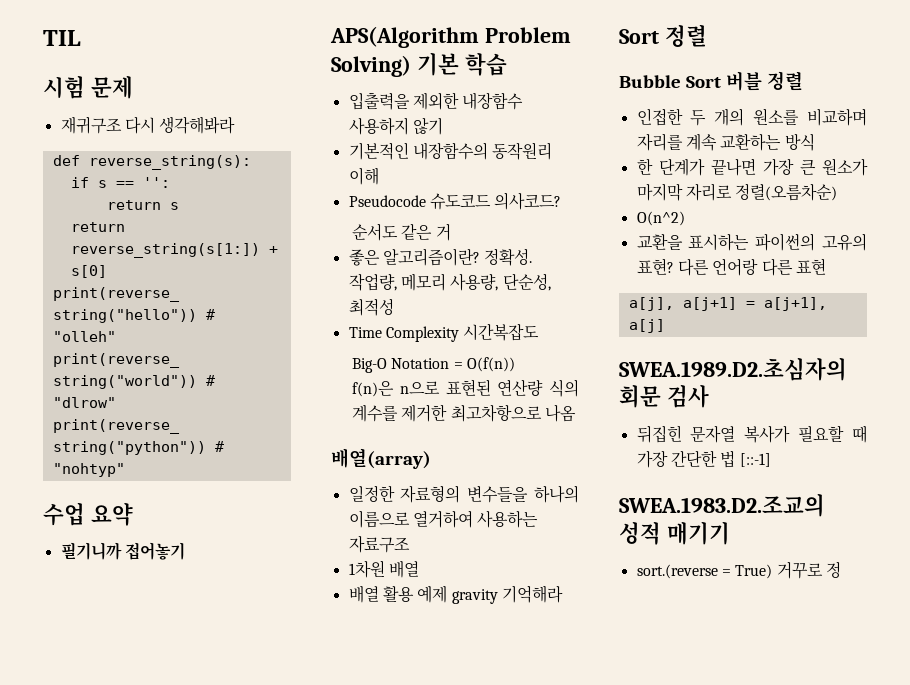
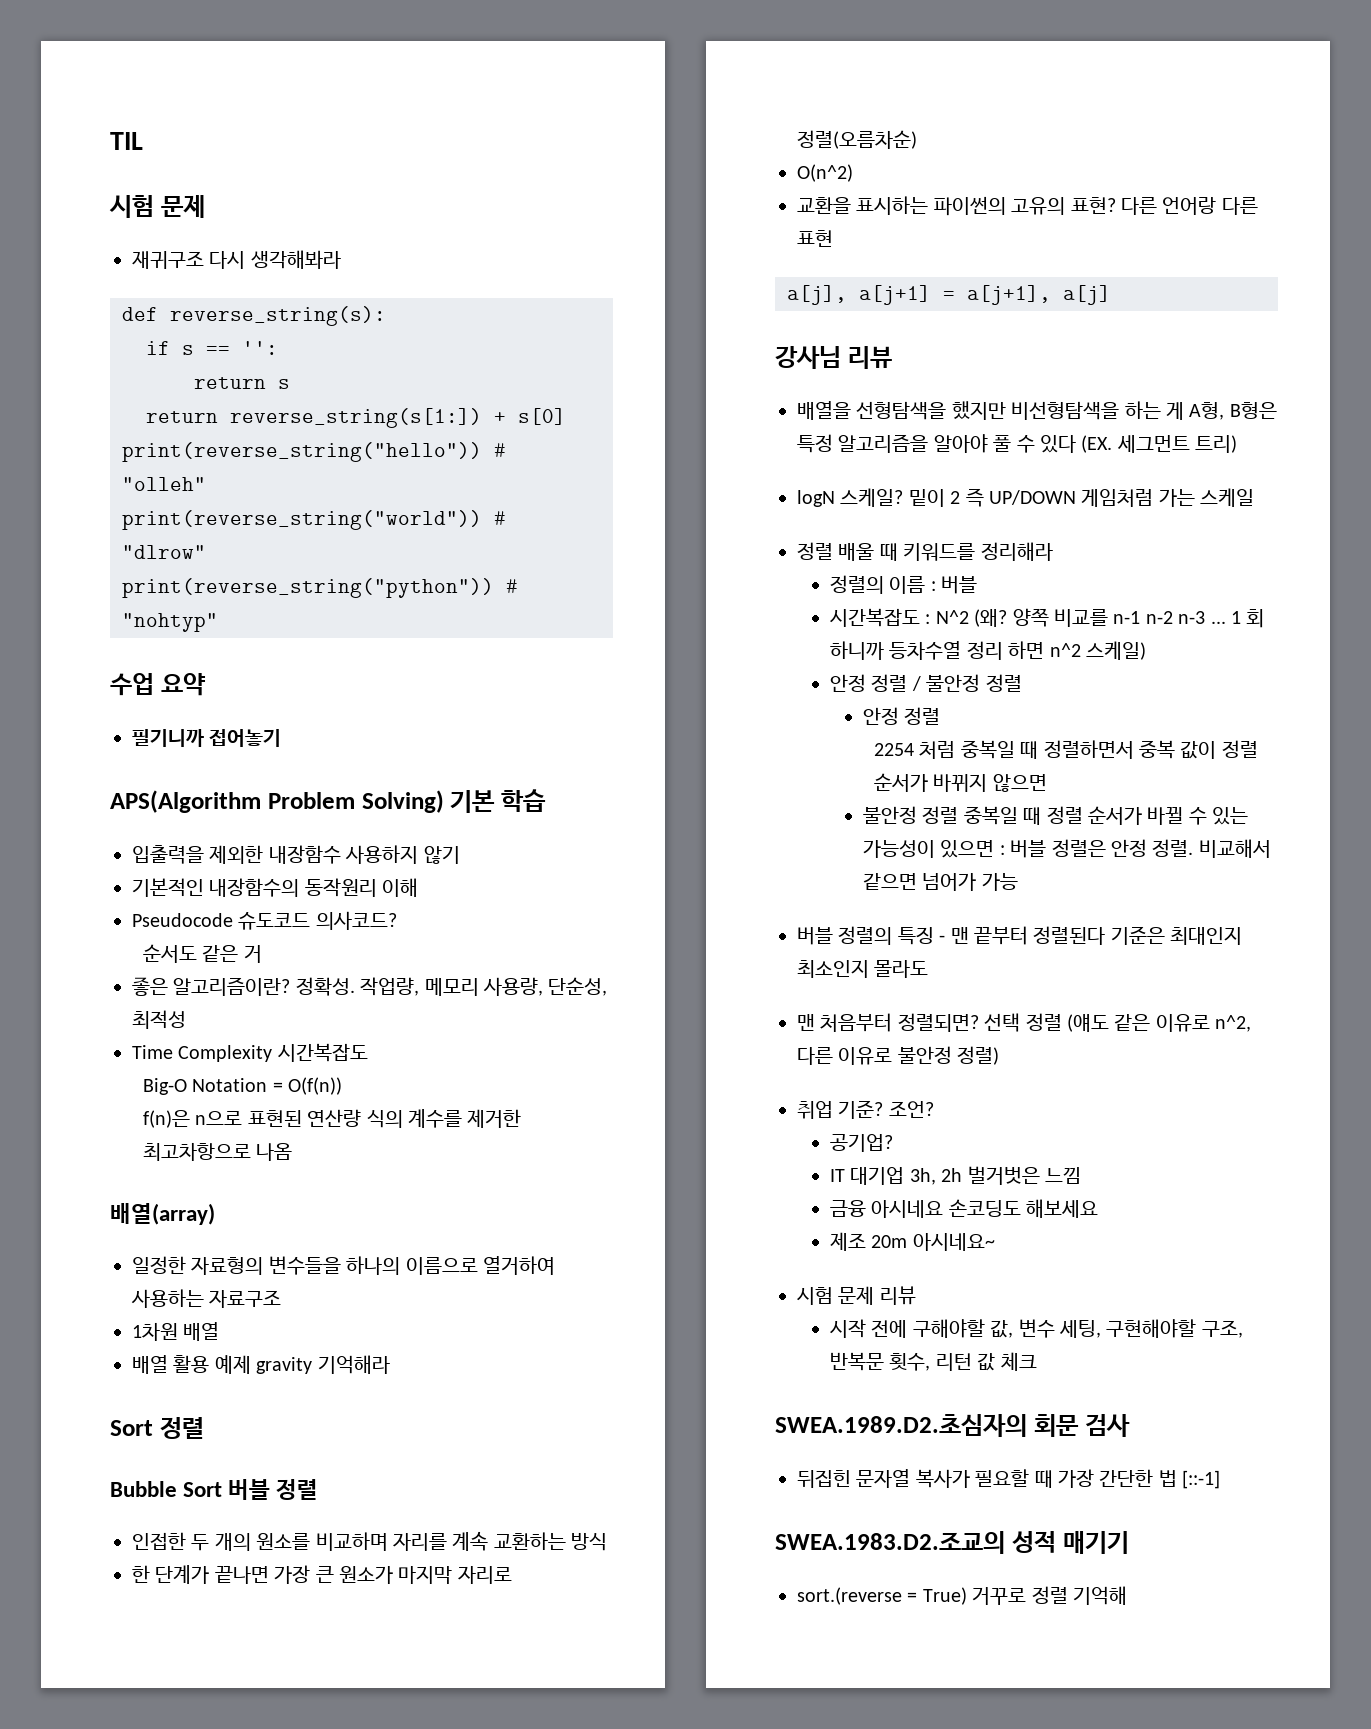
(665, 326) none -> [775,346,892,369] [797,401,1277,420] [797,434,1238,453] [797,488,1255,507] [797,542,1053,561] [829,575,978,594] [829,608,1265,628] [829,641,1146,660] [829,674,1022,692] [862,707,941,725] [873,740,1258,759] [873,773,1047,792] [862,806,1249,825] [862,839,1271,858] [862,873,1018,891] [797,926,1243,945] [797,960,929,978] [797,1013,1252,1032] [797,1046,1000,1065] [797,1100,934,1119] [829,1134,893,1152] [829,1166,1081,1185] [829,1199,1099,1218] [829,1232,995,1251] [797,1286,916,1305] [829,1319,1243,1338] [829,1352,1037,1371] // 강사님 리뷰 // 배열을 선형탐색을 했지만 비선형탐색을 하는 게 A형, B형은 특정 알고리즘을 알아야 풀 수 있다 (EX. 세그먼트 트리) // logN 스케일? 밑이 2 즉 UP/DOWN 게임처럼 가는 스케일 // 정렬 배울 때 키워드를 정리해라 // 정렬의 이름 : 버블 // 시간복잡도 : N^2 (왜? 양쪽 비교를 n-1 n-2 n-3 ... 1 회 하니까 등차수열 정리 하면 n^2 스케일) // 안정 정렬 / 불안정 정렬 // 안정 정렬 // 2254 처럼 중복일 때 정렬하면서 중복 값이 정렬 순서가 바뀌지 않으면 // 불안정 정렬 중복일 때 정렬 순서가 바뀔 수 있는 가능성이 있으면 : 버블 정렬은 안정 정렬. 비교해서 같으면 넘어가 가능 // 버블 정렬의 특징 - 맨 끝부터 정렬된다 기준은 최대인지 최소인지 몰라도 // 맨 처음부터 정렬되면? 선택 정렬 (얘도 같은 이유로 n^2, 다른 이유로 불안정 정렬) // 취업 기준? 조언? // 공기업? // IT 대기업 3h, 2h 벌거벗은 느낌 // 금융 아시네요 손코딩도 해보세요 // 제조 20m 아시네요~ // 시험 문제 리뷰 // 시작 전에 구해야할 값, 변수 세팅, 구현해야할 구조, 반복문 횟수, 리턴 값 체크
[825,561,841,578] 정 -> [1031,1586,1127,1605] 정렬 기억해

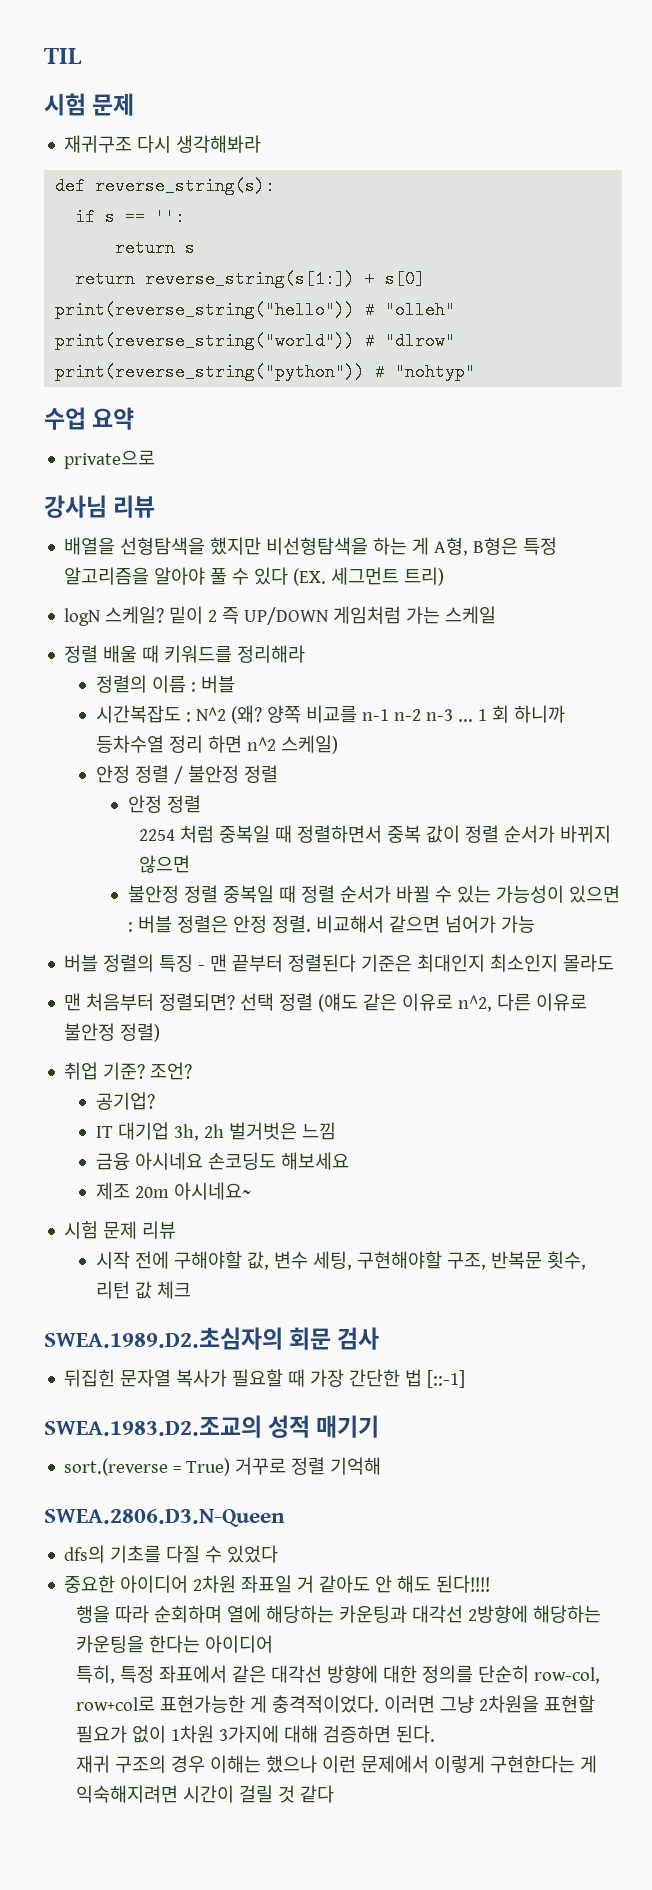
[132,729,282,747] [110,789,546,813] [132,845,460,864] [132,878,419,897] [132,911,397,930] [142,944,262,963] [132,977,608,996] [132,1010,186,1029] [132,1043,368,1062] [142,1077,343,1095] [142,1109,522,1128] [142,1142,293,1161] [110,1203,215,1225] [132,1256,555,1275] [131,1289,282,1308] [132,1322,220,1341] [132,1355,390,1374] [110,1417,204,1439] [110,1479,319,1500] [132,1531,608,1551] [132,1565,512,1584] [797,130,917,149] [797,164,853,182] [797,196,1258,216] [797,230,833,247] [787,285,1111,305] 필기니까 접어놓기 // APS(Algorithm Problem Solving) 기본 학습 // 입출력을 제외한 내장함수 사용하지 않기 // 기본적인 내장함수의 동작원리 이해 // Pseudocode 슈도코드 의사코드? // 순서도 같은 거 // 좋은 알고리즘이란? 정확성. 작업량, 메모리 사용량, 단순성, 최적성 // Time Complexity 시간복잡도 // Big-O Notation = O(f(n)) // f(n)은 n으로 표현된 연산량 식의 계수를 제거한 최고차항으로 나옴 // 배열(array) // 일정한 자료형의 변수들을 하나의 이름으로 열거하여 사용하는 자료구조 // 1차원 배열 // 배열 활용 예제 gravity 기억해라 // Sort 정렬 // Bubble Sort 버블 정렬 // 인접한 두 개의 원소를 비교하며 자리를 계속 교환하는 방식 // 한 단계가 끝나면 가장 큰 원소가 마지막 자리로 정렬(오름차순) // O(n^2) // 교환을 표시하는 파이썬의 고유의 표현? 다른 언어랑 다른 표현 // a[j], a[j+1] = a[j+1], a[j] -> [64,450,156,469] private으로
(1127, 1595) none -> [44,1509,285,1527] [64,1545,279,1563] [64,1575,491,1593] [75,1605,601,1623] [75,1635,273,1653] [75,1665,600,1684] [75,1695,595,1713] [75,1725,435,1743] [75,1755,597,1773] [75,1785,334,1803] // SWEA.2806.D3.N-Queen // dfs의 기초를 다질 수 있었다 // 중요한 아이디어 2차원 좌표일 거 같아도 안 해도 된다!!!! // 행을 따라 순회하며 열에 해당하는 카운팅과 대각선 2방향에 해당하는 카운팅을 한다는 아이디어 // 특히, 특정 좌표에서 같은 대각선 방향에 대한 정의를 단순히 row-col, row+col로 표현가능한 게 충격적이었다. 이러면 그냥 2차원을 표현할 필요가 없이 1차원 3가지에 대해 검증하면 된다. // 재귀 구조의 경우 이해는 했으나 이런 문제에서 이렇게 구현한다는 게 익숙해지려면 시간이 걸릴 것 같다

